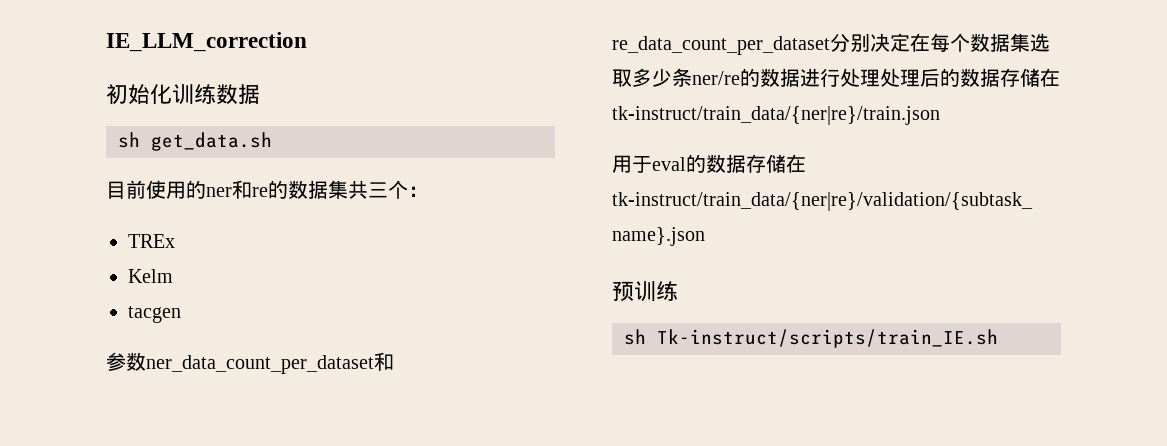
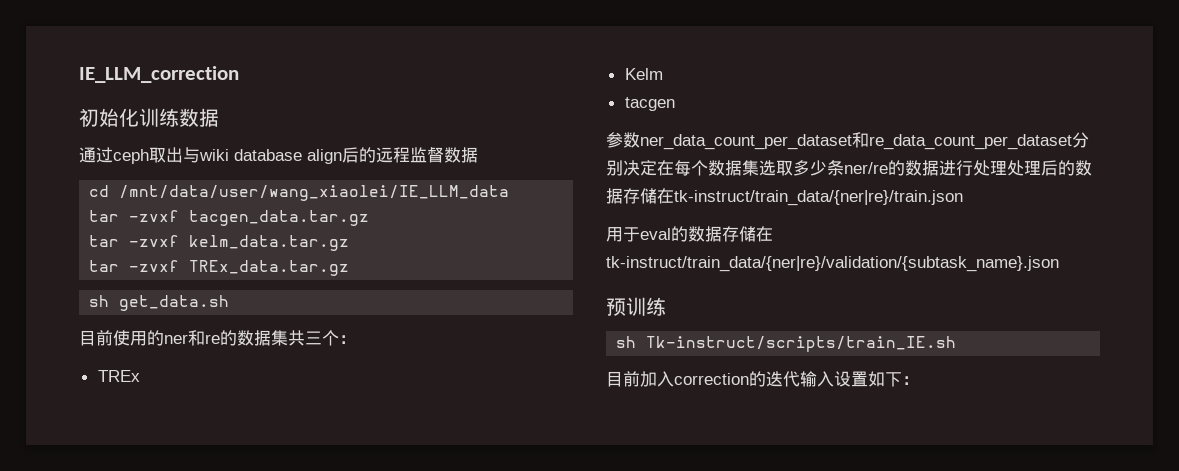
(260, 94) none -> [79,147,478,164] [89,185,510,201] [89,210,370,226] [89,235,350,251] [89,260,350,276] // 通过ceph取出与wiki database align后的远程监督数据 // cd /mnt/data/user/wang_xiaolei/IE_LLM_data // tar -zvxf tacgen_data.tar.gz // tar -zvxf kelm_data.tar.gz // tar -zvxf TREx_data.tar.gz
(998, 338) none -> [606,371,919,387] // 目前加入correction的迭代输入设置如下：

